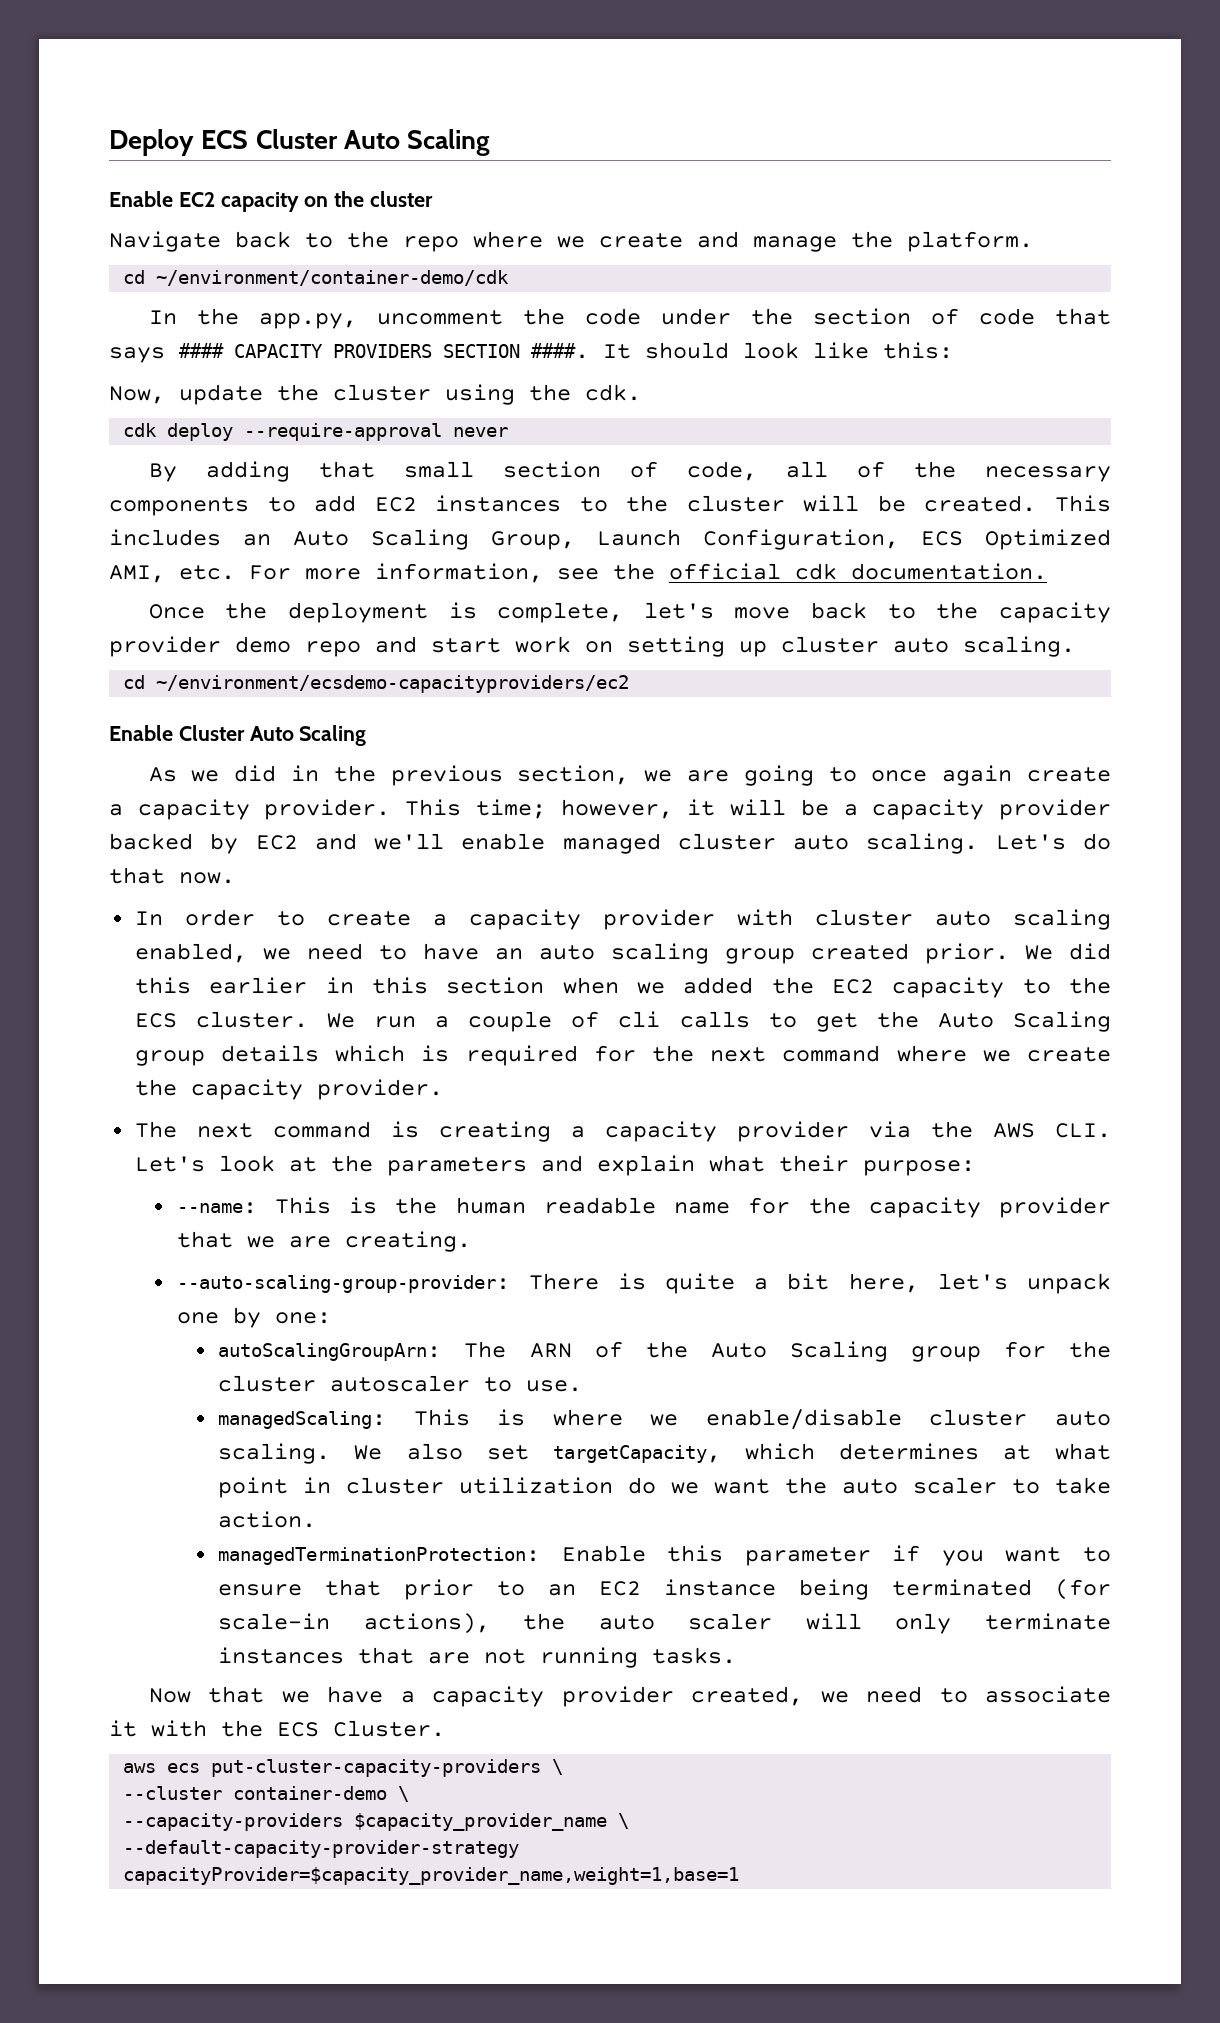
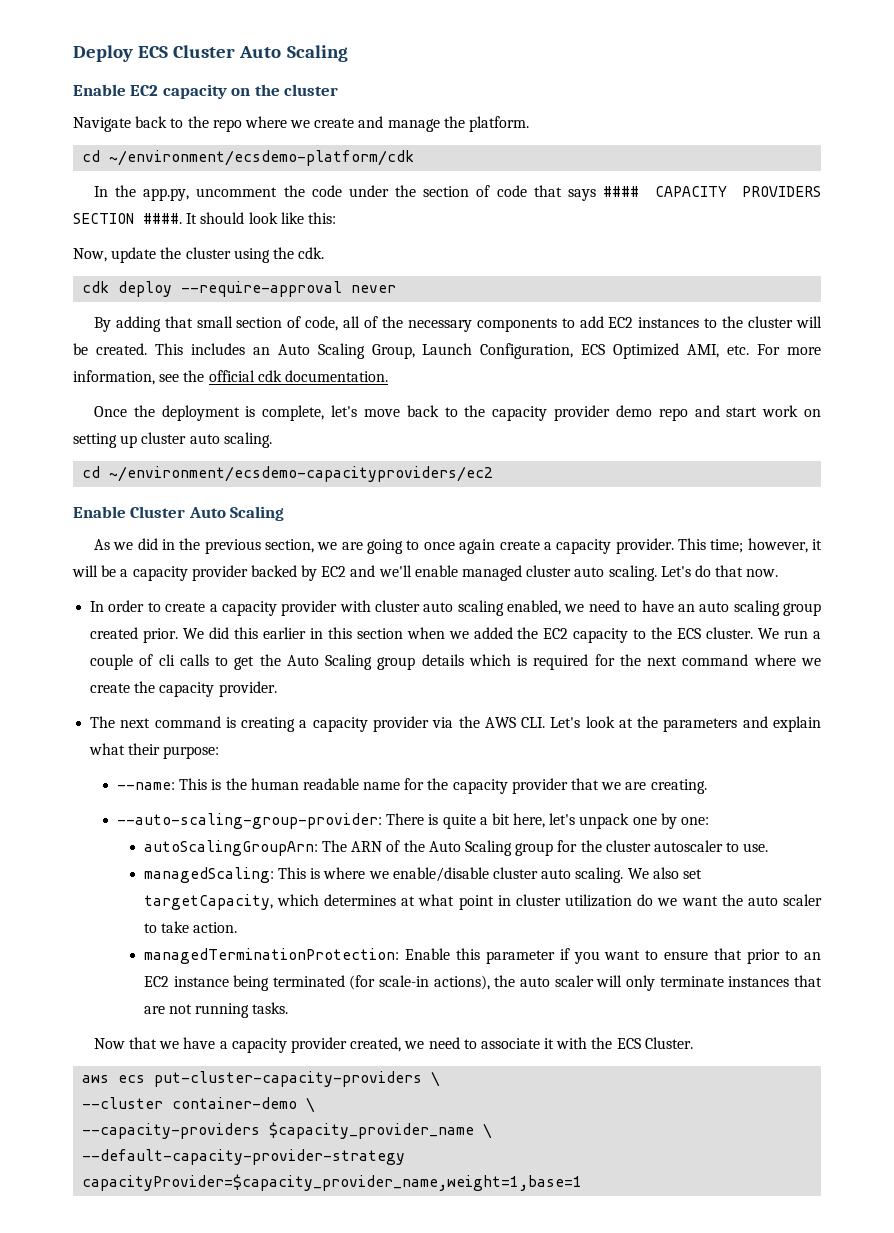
[156,270,510,286] ~/environment/container-demo/cdk -> [109,150,415,166] ~/environment/ecsdemo-platform/cdk

